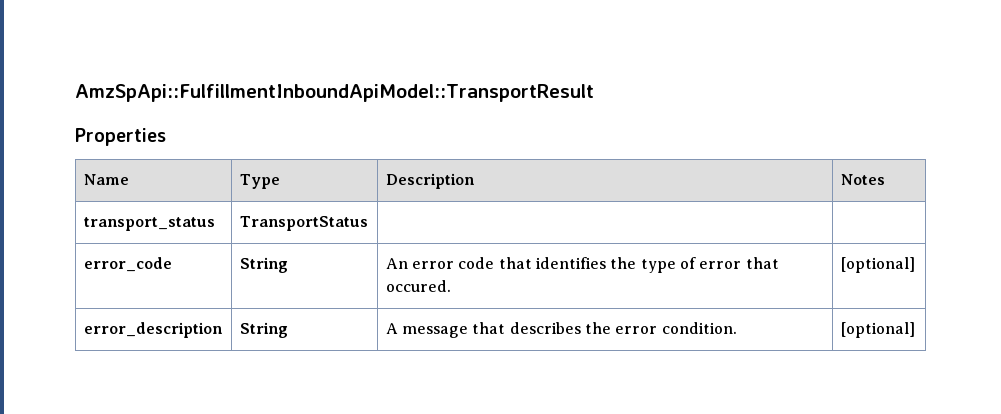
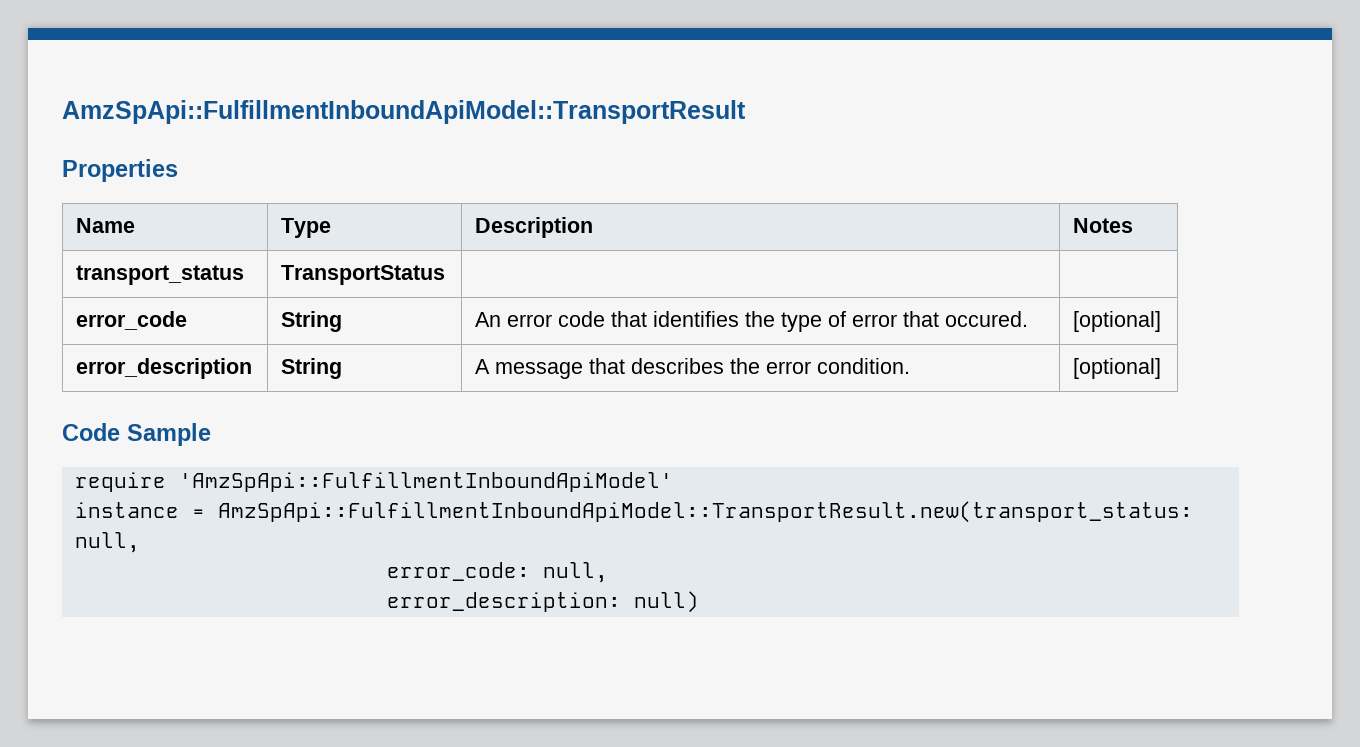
(915, 330) none -> [62,423,211,446] [74,472,673,492] [74,501,1193,523] [74,532,140,553] [386,562,608,583] [386,591,699,613] // Code Sample // require 'AmzSpApi::FulfillmentInboundApiModel' // instance = AmzSpApi::FulfillmentInboundApiModel::TransportResult.new(transport_status: null, // error_code: null, // error_description: null)

